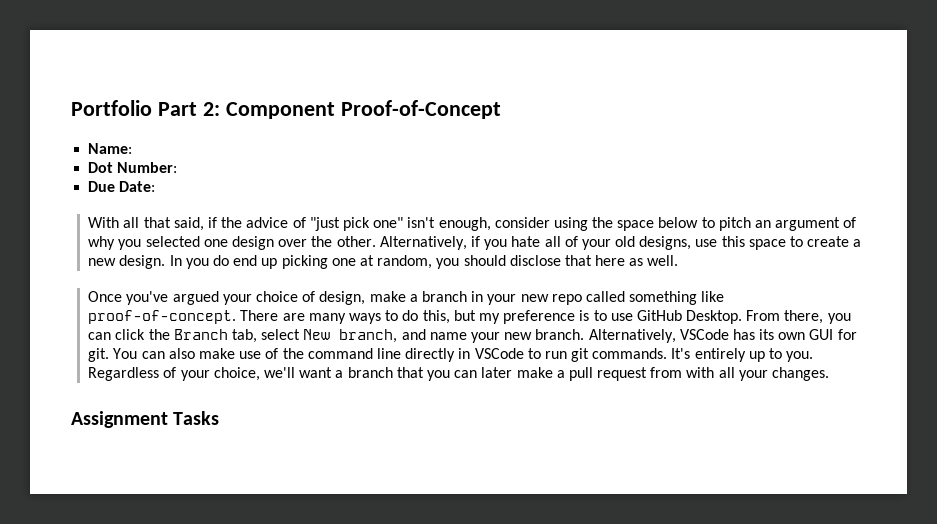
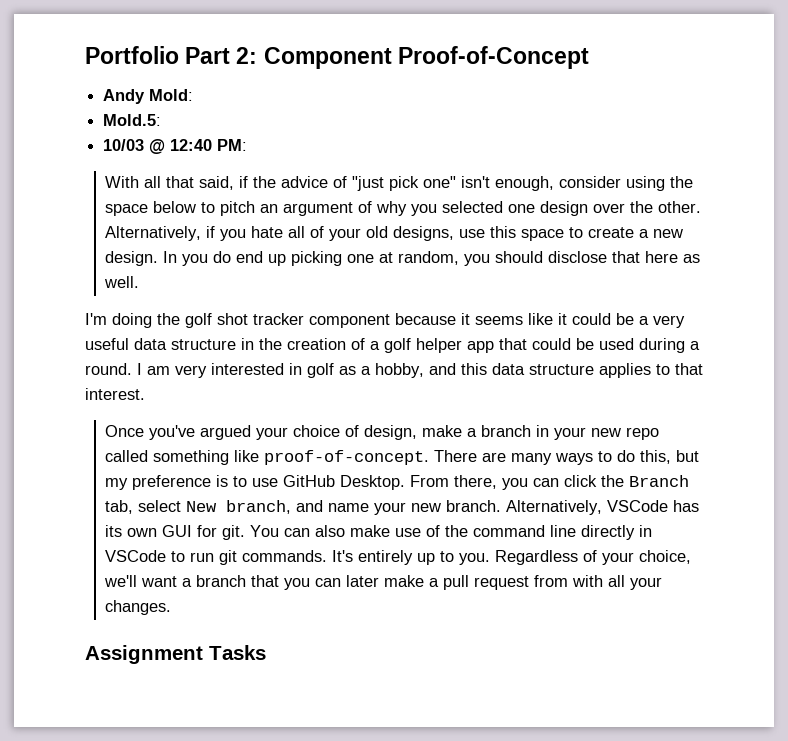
[88,143,133,154] [88,162,178,173] [88,181,156,192] Name: // Dot Number: // Due Date: -> [103,89,194,104] [103,114,162,126] [103,139,248,154] Andy Mold: // Mold.5: // 10/03 @ 12:40 PM:
(679, 260) none -> [85,313,685,328] [85,338,700,353] [85,363,703,378] [85,388,145,400] // I'm doing the golf shot tracker component because it seems like it could be a very useful data structure in the creation of a golf helper app that could be used during a round. I am very interested in golf as a hobby, and this data structure applies to that interest.

